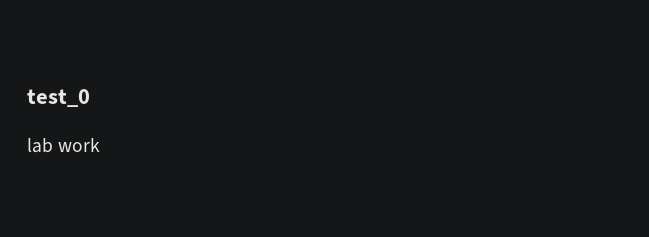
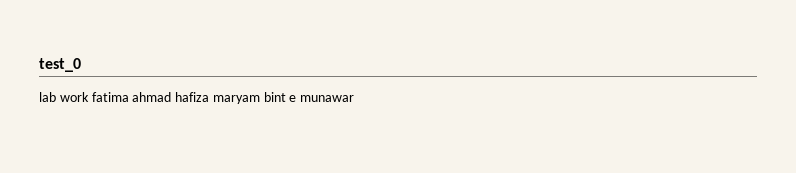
(101, 145) none -> [91,92,355,104] fatima ahmad hafiza maryam bint e munawar

